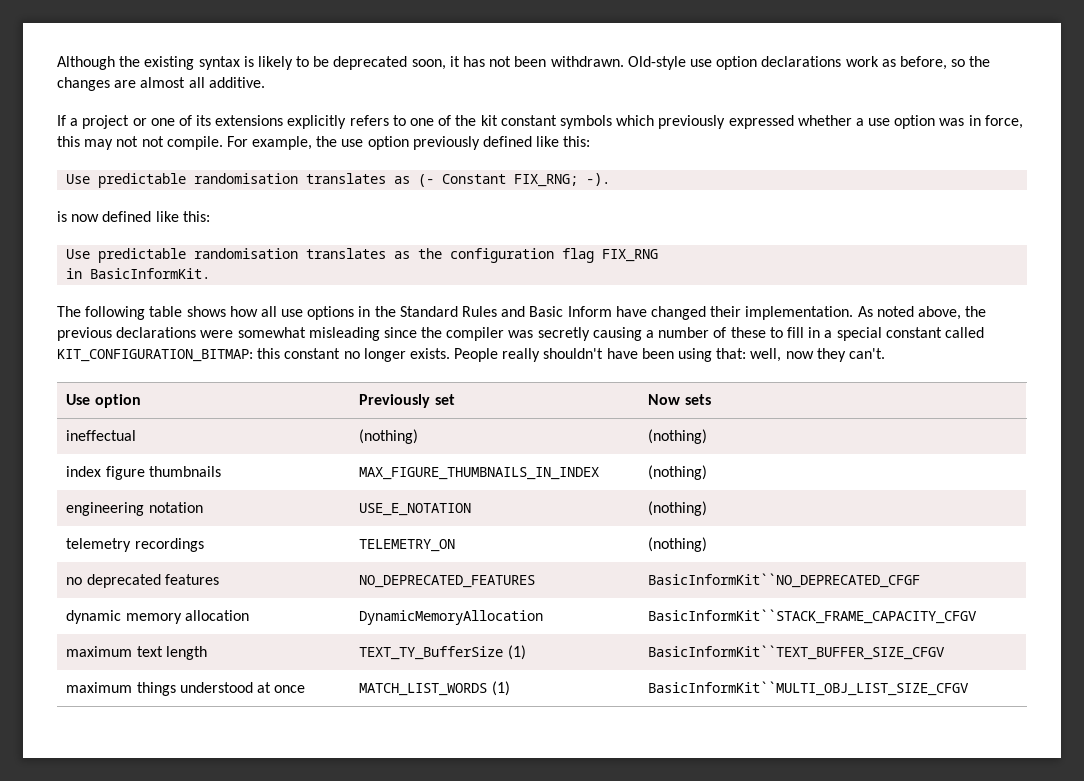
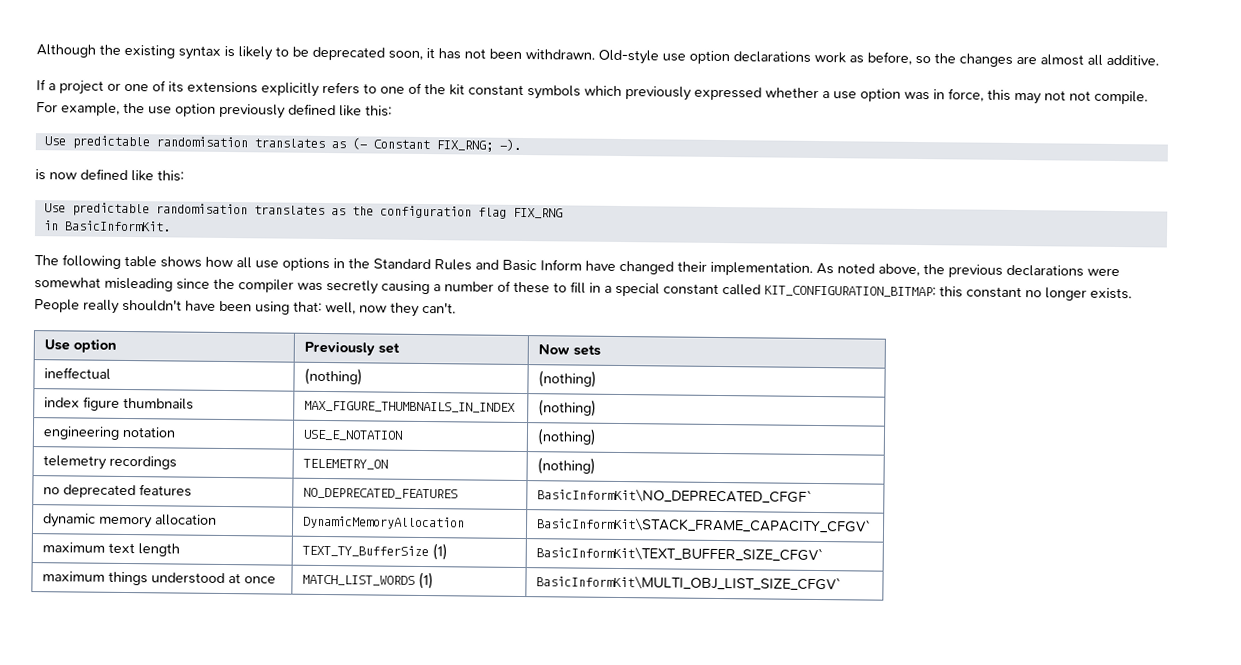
[648,573,921,588] BasicInformKit``NO_DEPRECATED_CFGF -> [537,487,813,504] BasicInformKit\NO_DEPRECATED_CFGF`
[648,609,978,624] BasicInformKit``STACK_FRAME_CAPACITY_CFGV -> [536,516,872,534] BasicInformKit\STACK_FRAME_CAPACITY_CFGV`
[648,645,946,660] BasicInformKit``TEXT_BUFFER_SIZE_CFGV -> [536,545,824,563] BasicInformKit\TEXT_BUFFER_SIZE_CFGV`
[648,681,970,696] BasicInformKit``MULTI_OBJ_LIST_SIZE_CFGV -> [536,574,842,592] BasicInformKit\MULTI_OBJ_LIST_SIZE_CFGV`

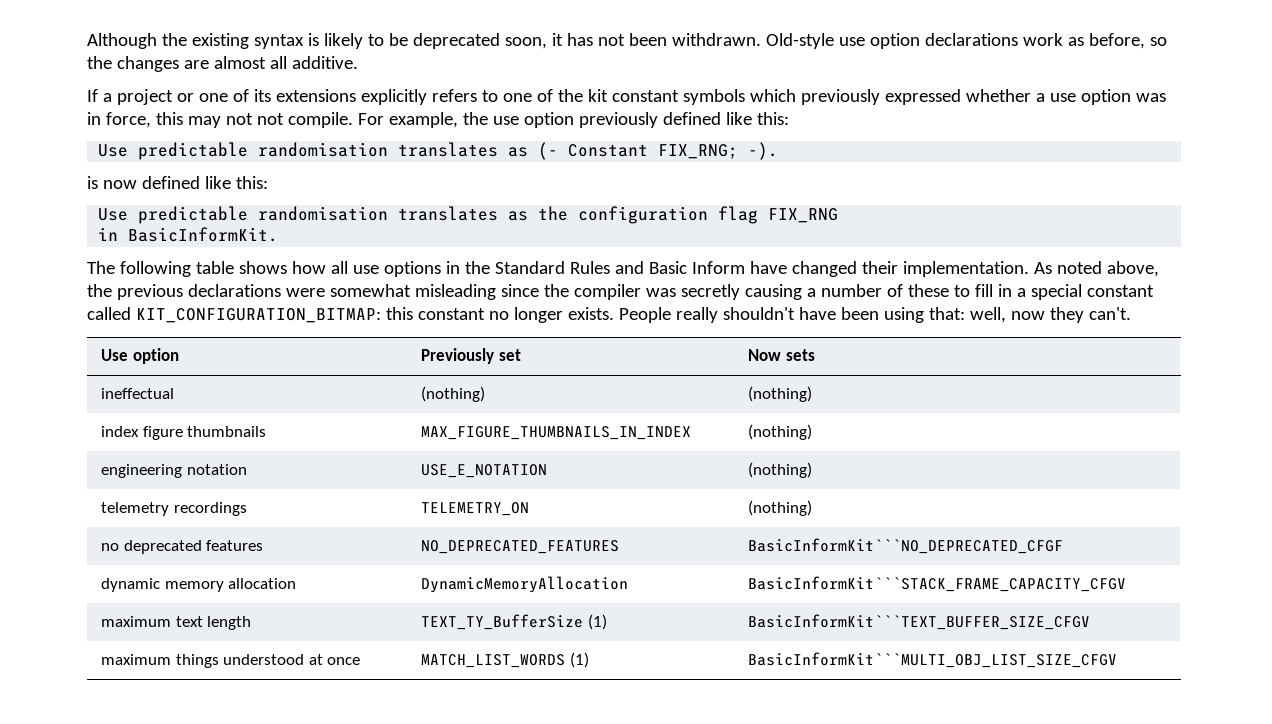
[537,487,813,504] BasicInformKit\NO_DEPRECATED_CFGF` -> [748,538,1064,554] BasicInformKit```NO_DEPRECATED_CFGF
[536,516,872,534] BasicInformKit\STACK_FRAME_CAPACITY_CFGV` -> [748,576,1127,592] BasicInformKit```STACK_FRAME_CAPACITY_CFGV
[536,545,824,563] BasicInformKit\TEXT_BUFFER_SIZE_CFGV` -> [748,614,1091,630] BasicInformKit```TEXT_BUFFER_SIZE_CFGV
[536,574,842,592] BasicInformKit\MULTI_OBJ_LIST_SIZE_CFGV` -> [748,652,1118,668] BasicInformKit```MULTI_OBJ_LIST_SIZE_CFGV

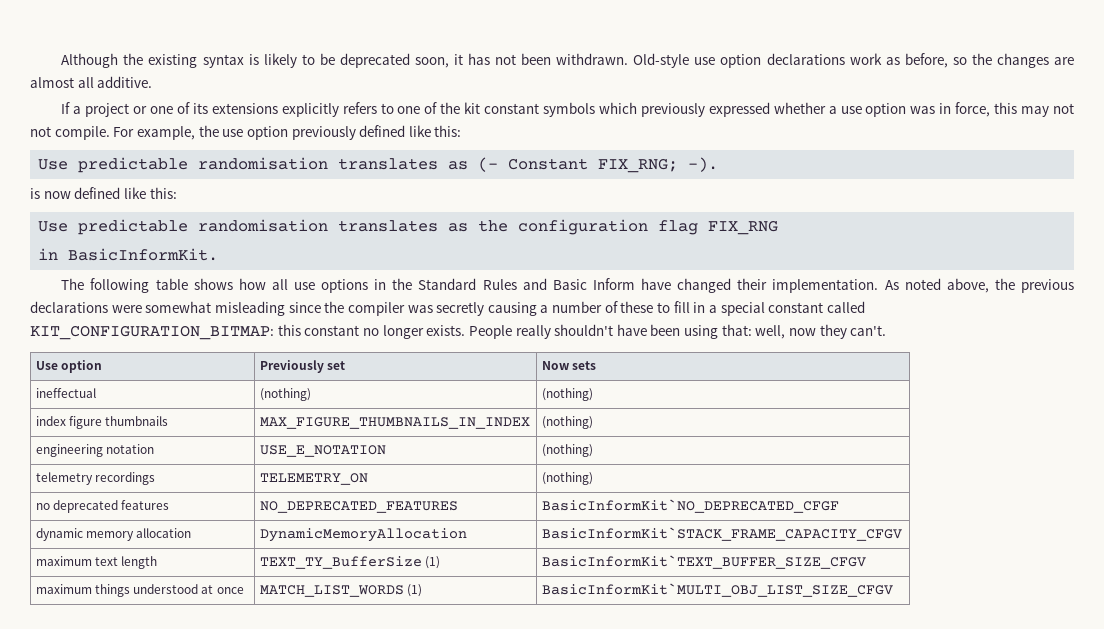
[748,538,1064,554] BasicInformKit```NO_DEPRECATED_CFGF -> [541,499,839,513] BasicInformKit`NO_DEPRECATED_CFGF
[748,576,1127,592] BasicInformKit```STACK_FRAME_CAPACITY_CFGV -> [541,527,902,541] BasicInformKit`STACK_FRAME_CAPACITY_CFGV
[748,614,1091,630] BasicInformKit```TEXT_BUFFER_SIZE_CFGV -> [541,555,866,569] BasicInformKit`TEXT_BUFFER_SIZE_CFGV
[748,652,1118,668] BasicInformKit```MULTI_OBJ_LIST_SIZE_CFGV -> [541,583,893,597] BasicInformKit`MULTI_OBJ_LIST_SIZE_CFGV

